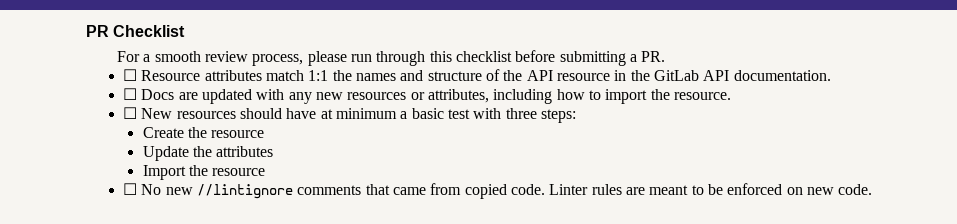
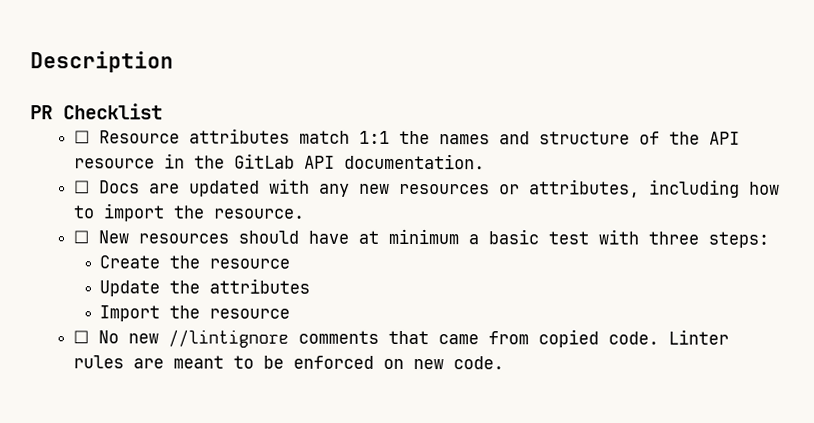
(86, 31) none -> [30,51,174,73] Description //
[117,50,666,66] // For a smooth review process, please run through this checklist before submitting a PR. -> (163, 111) none

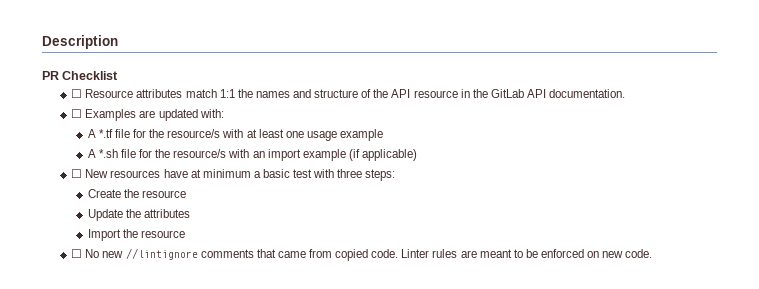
[99,180,141,194] Docs -> [85,109,137,121] Examples
[269,178,781,198] [73,203,306,222] with any new resources or attributes, including how to import the resource. -> [199,109,224,118] [87,129,383,141] [87,149,417,161] with: // A *.tf file for the resource/s with at least one usage example // A *.sh file for the resource/s with an import example (if applicable)
[238,230,300,244] should -> (161, 174) none

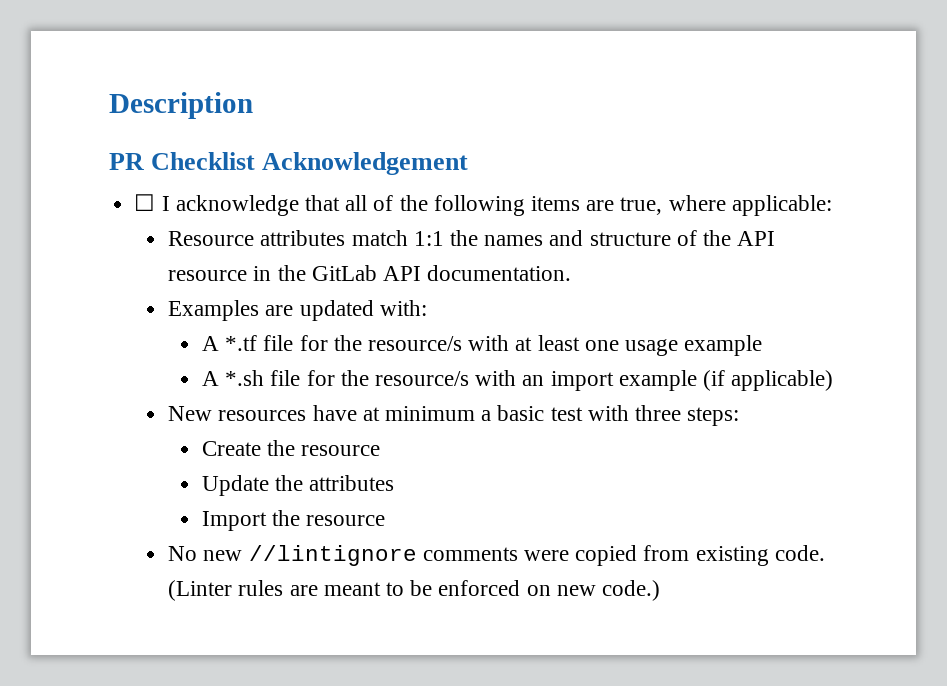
[71,89,83,98] // ☐ -> [262,152,469,175] [134,194,832,216] Acknowledgement // ☐ I acknowledge that all of the following items are true, where applicable: //
[71,109,83,118] ☐ -> (572, 273) none
[71,169,83,178] ☐ -> (834, 380) none
[71,249,83,258] ☐ -> (386, 520) none
[256,249,430,261] that came from copied code. Linter -> [523,545,825,566] [168,580,233,601] were copied from existing code. (Linter
[625,249,653,258] code. -> [602,580,661,601] code.)

